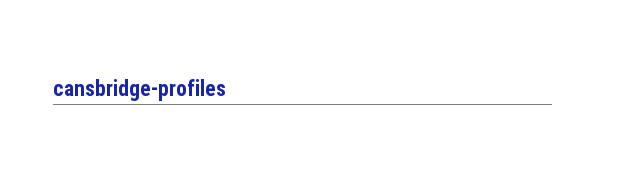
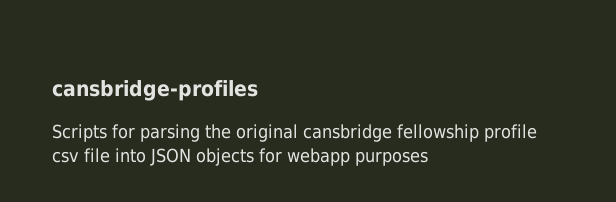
(226, 90) none -> [52,124,537,142] [52,148,428,166] // Scripts for parsing the original cansbridge fellowship profile csv file into JSON objects for webapp purposes

